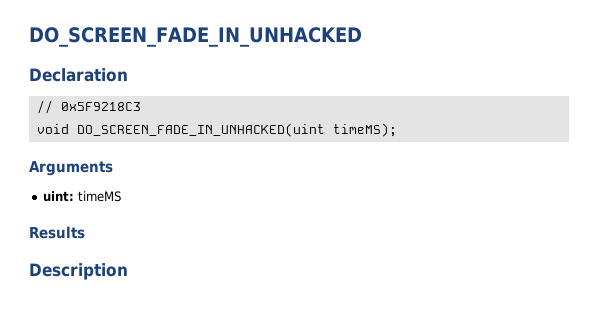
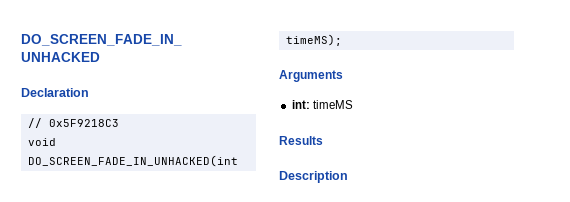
[76,123,325,137] DO_SCREEN_FADE_IN_UNHACKED(uint -> [27,155,238,167] DO_SCREEN_FADE_IN_UNHACKED(int
[42,191,74,202] uint: -> [291,100,310,109] int:

